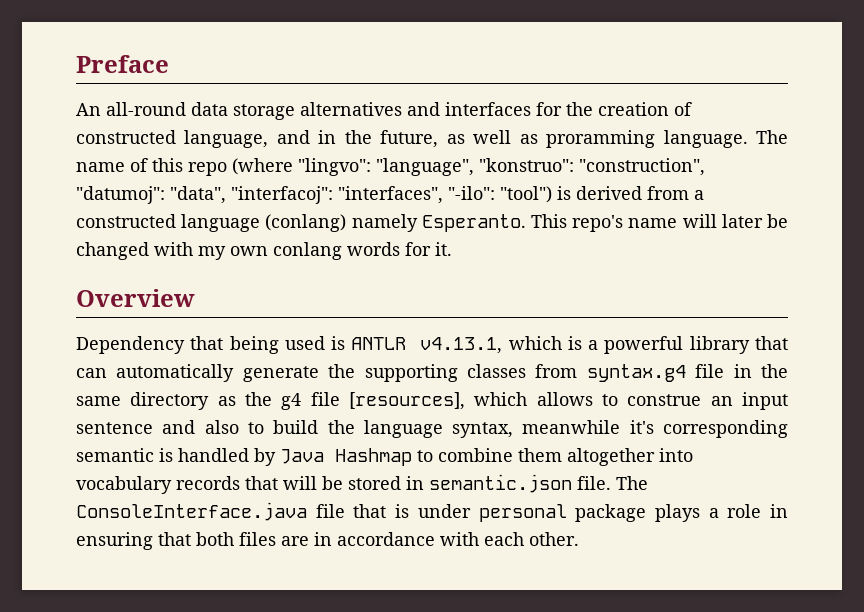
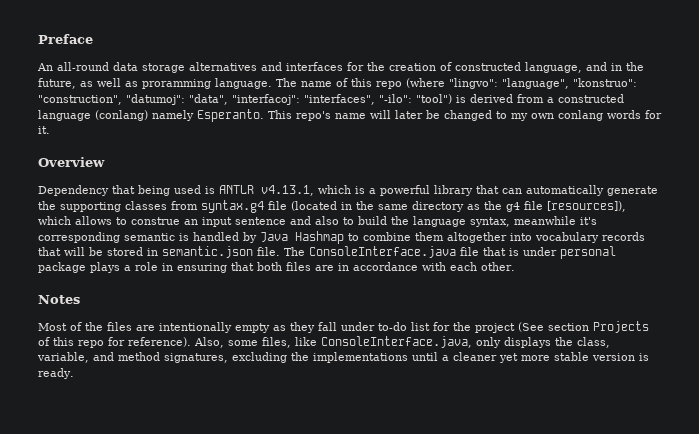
[154,242,193,256] with -> [496,111,507,119] to
(725, 371) none -> [291,201,337,211] (located
[349,392,465,410] [resources], -> [547,201,626,212] [resources]),
(579, 539) none -> [38,295,80,304] [38,321,649,333] [38,336,610,348] [37,352,649,363] [38,368,74,379] // Notes // Most of the files are intentionally empty as they fall under to-do list for the project (See section Projects of this repo for reference). Also, some files, like ConsoleInterface.java, only displays the class, variable, and method signatures, excluding the implementations until a cleaner yet more stable version is ready.

